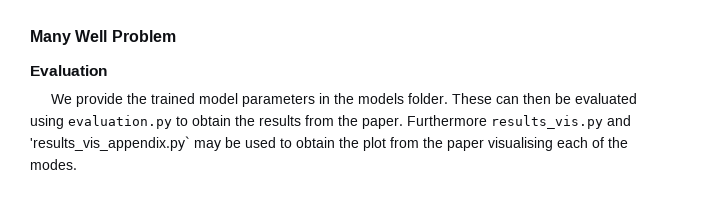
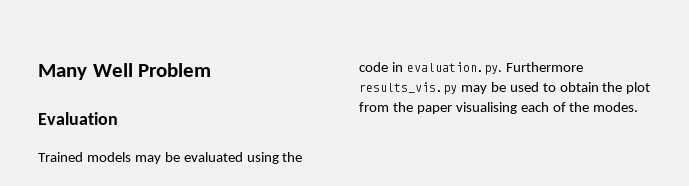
[50,93,637,107] [30,115,631,129] [30,136,190,151] We provide the trained model parameters in the models folder. These can then be evaluated using evaluation.py to obtain the results from the paper. Furthermore results_vis.py and 'results_vis_appendix.py` -> [38,152,303,164] [359,62,583,75] [359,82,457,95] Trained models may be evaluated using the code in evaluation.py. Furthermore results_vis.py

